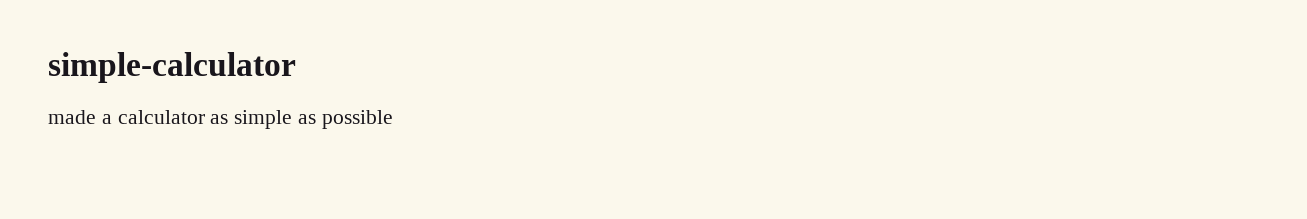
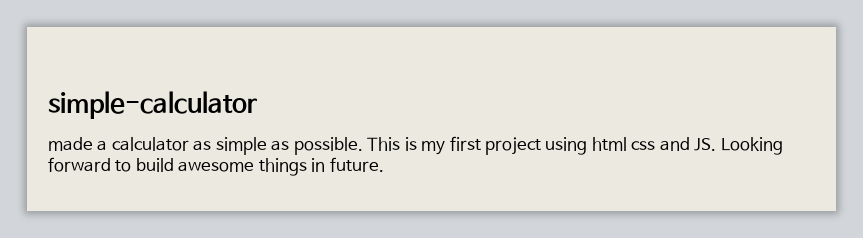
[321,110,393,129] possible -> [293,136,783,155] [48,157,384,176] possible. This is my first project using html css and JS. Looking forward to build awesome things in future.

